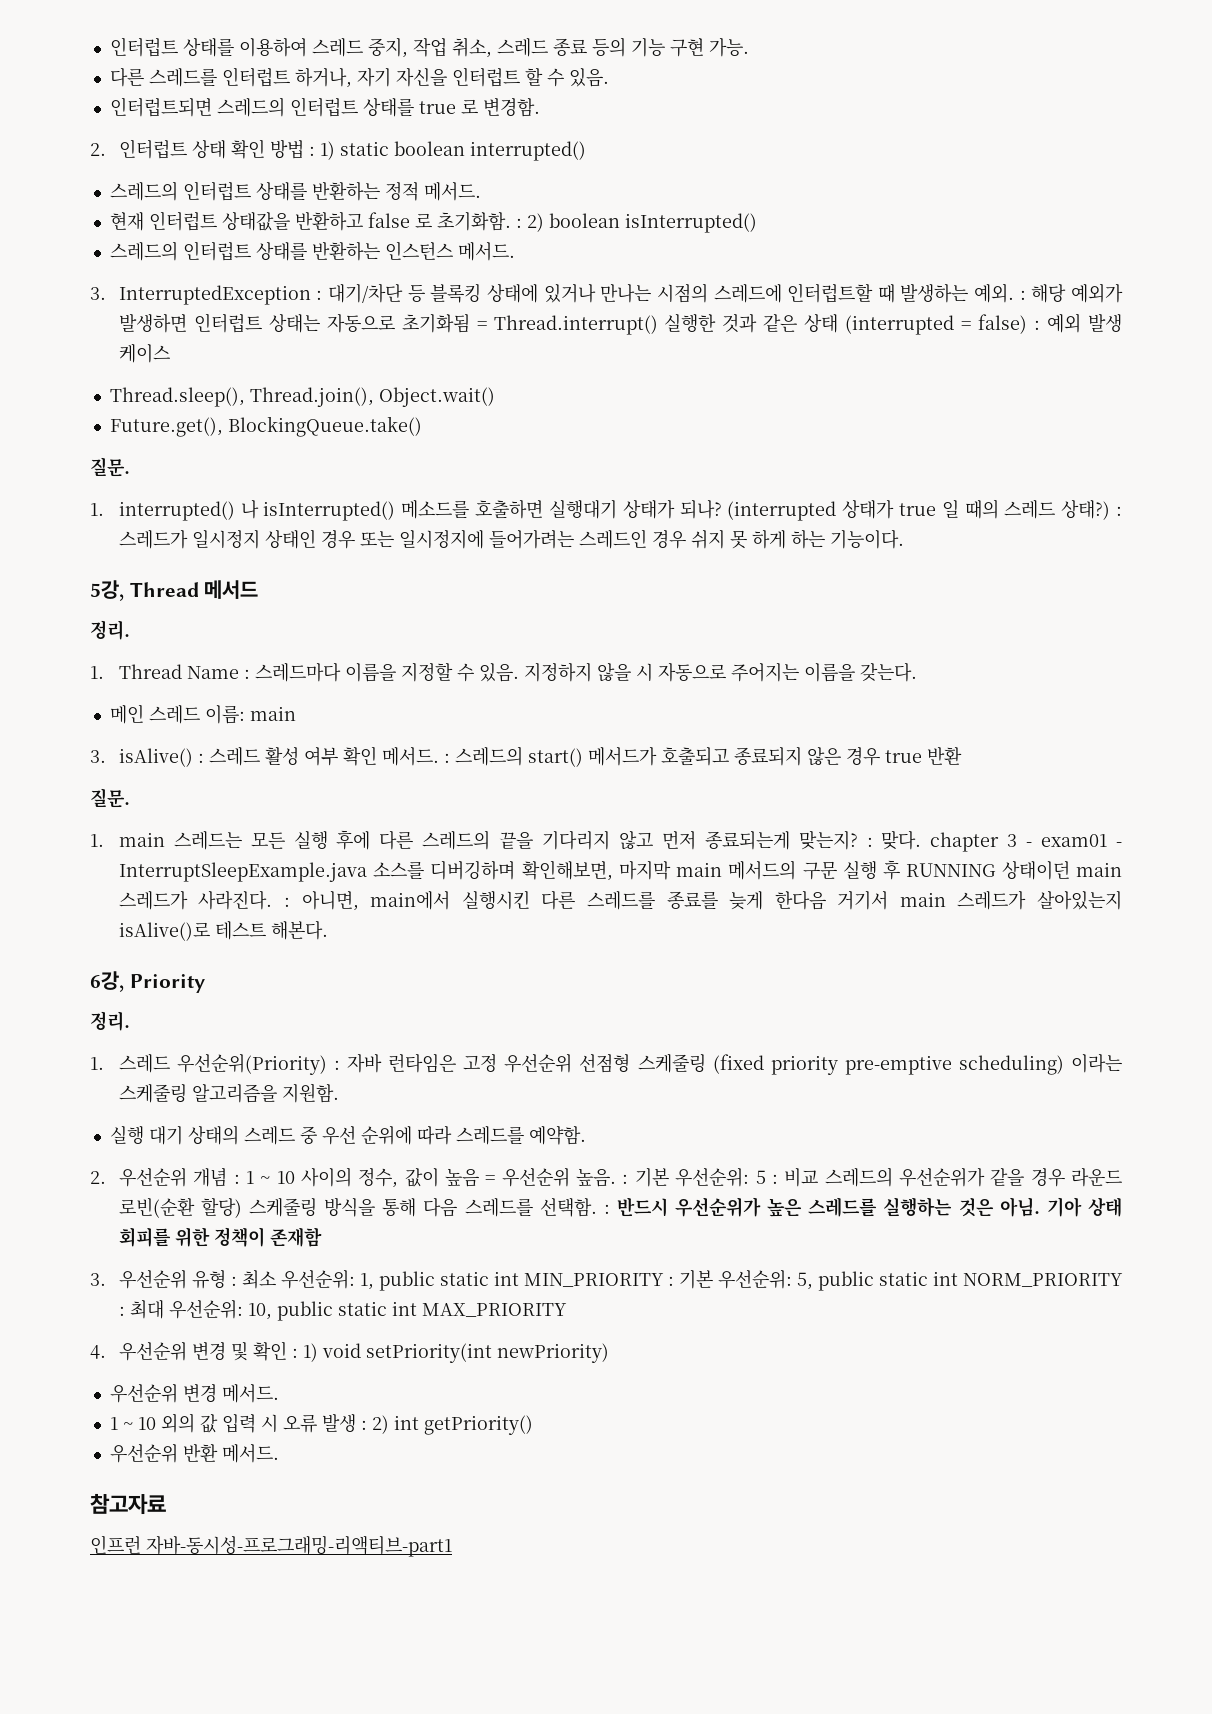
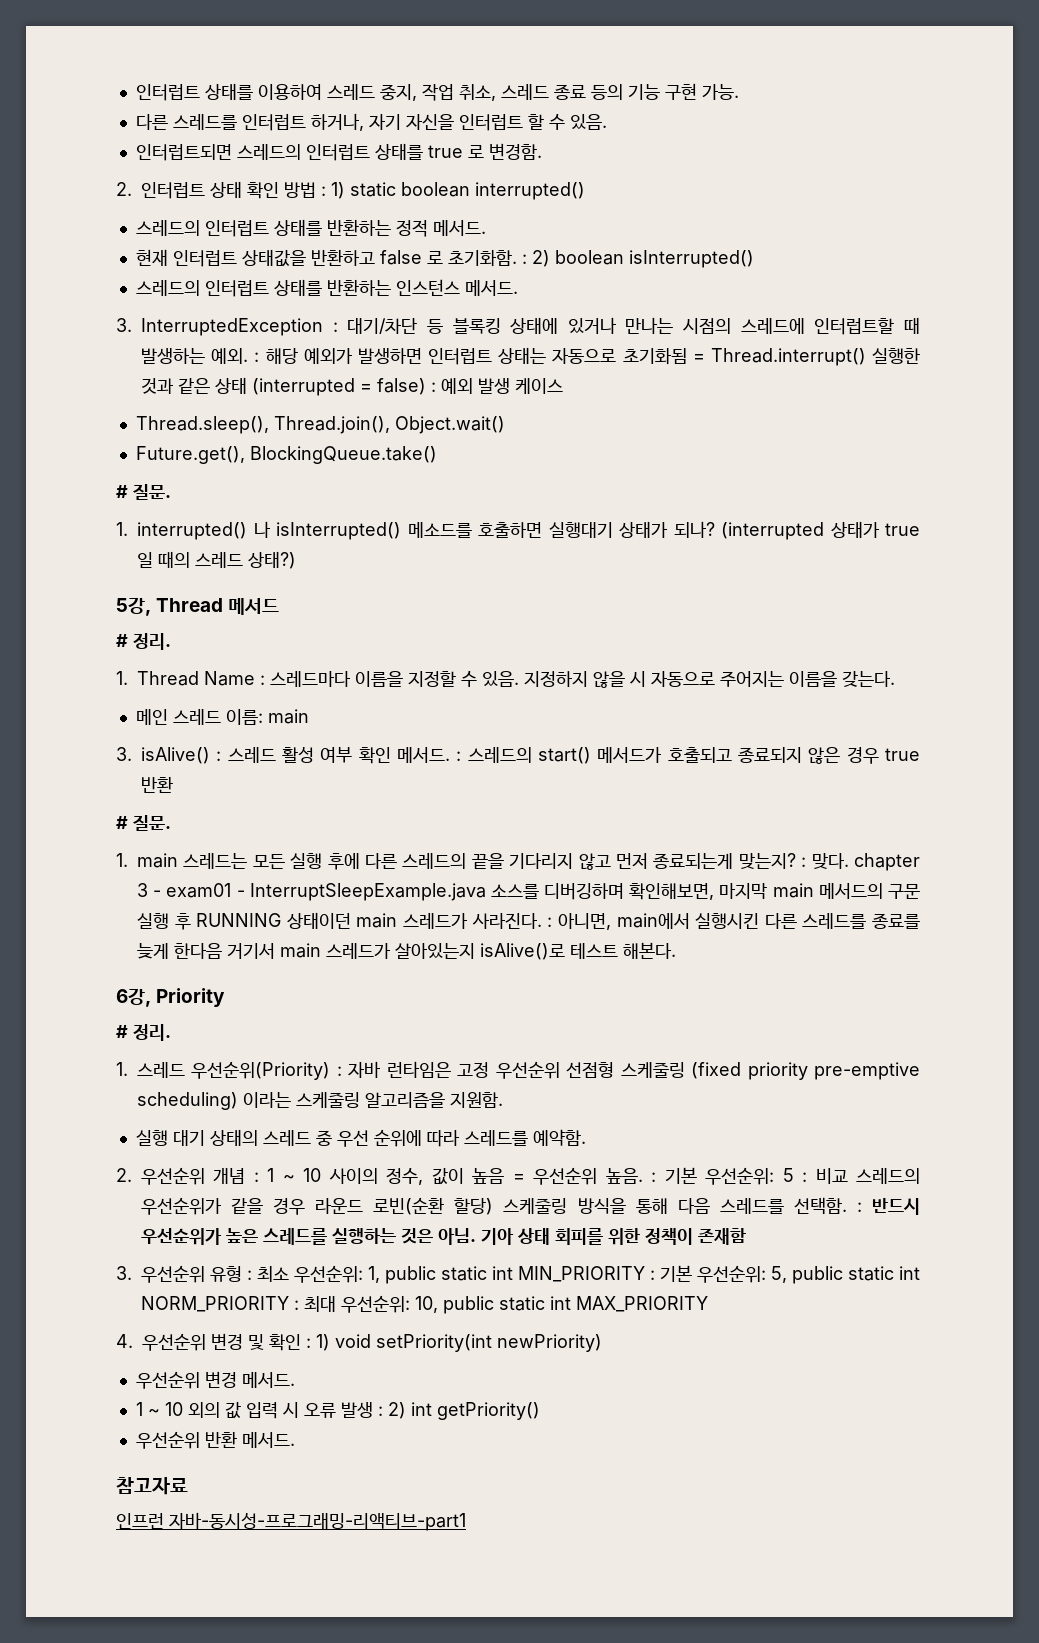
(422, 426) none -> [116,485,128,498] #
[1116,506,1123,516] [118,529,904,549] : 스레드가 일시정지 상태인 경우 또는 일시정지에 들어가려는 스레드인 경우 쉬지 못 하게 하는 기능이다. -> (296, 560) none
(259, 589) none -> [116,634,128,647] #
(962, 756) none -> [116,816,128,829] #
(205, 983) none -> [116,1025,128,1038] #

